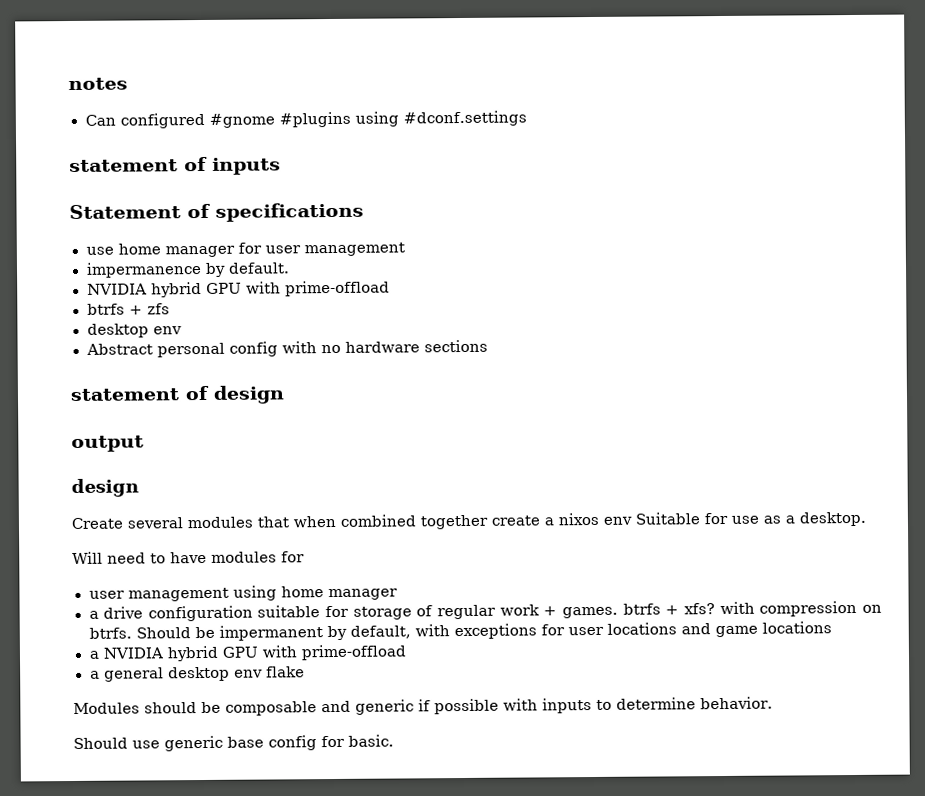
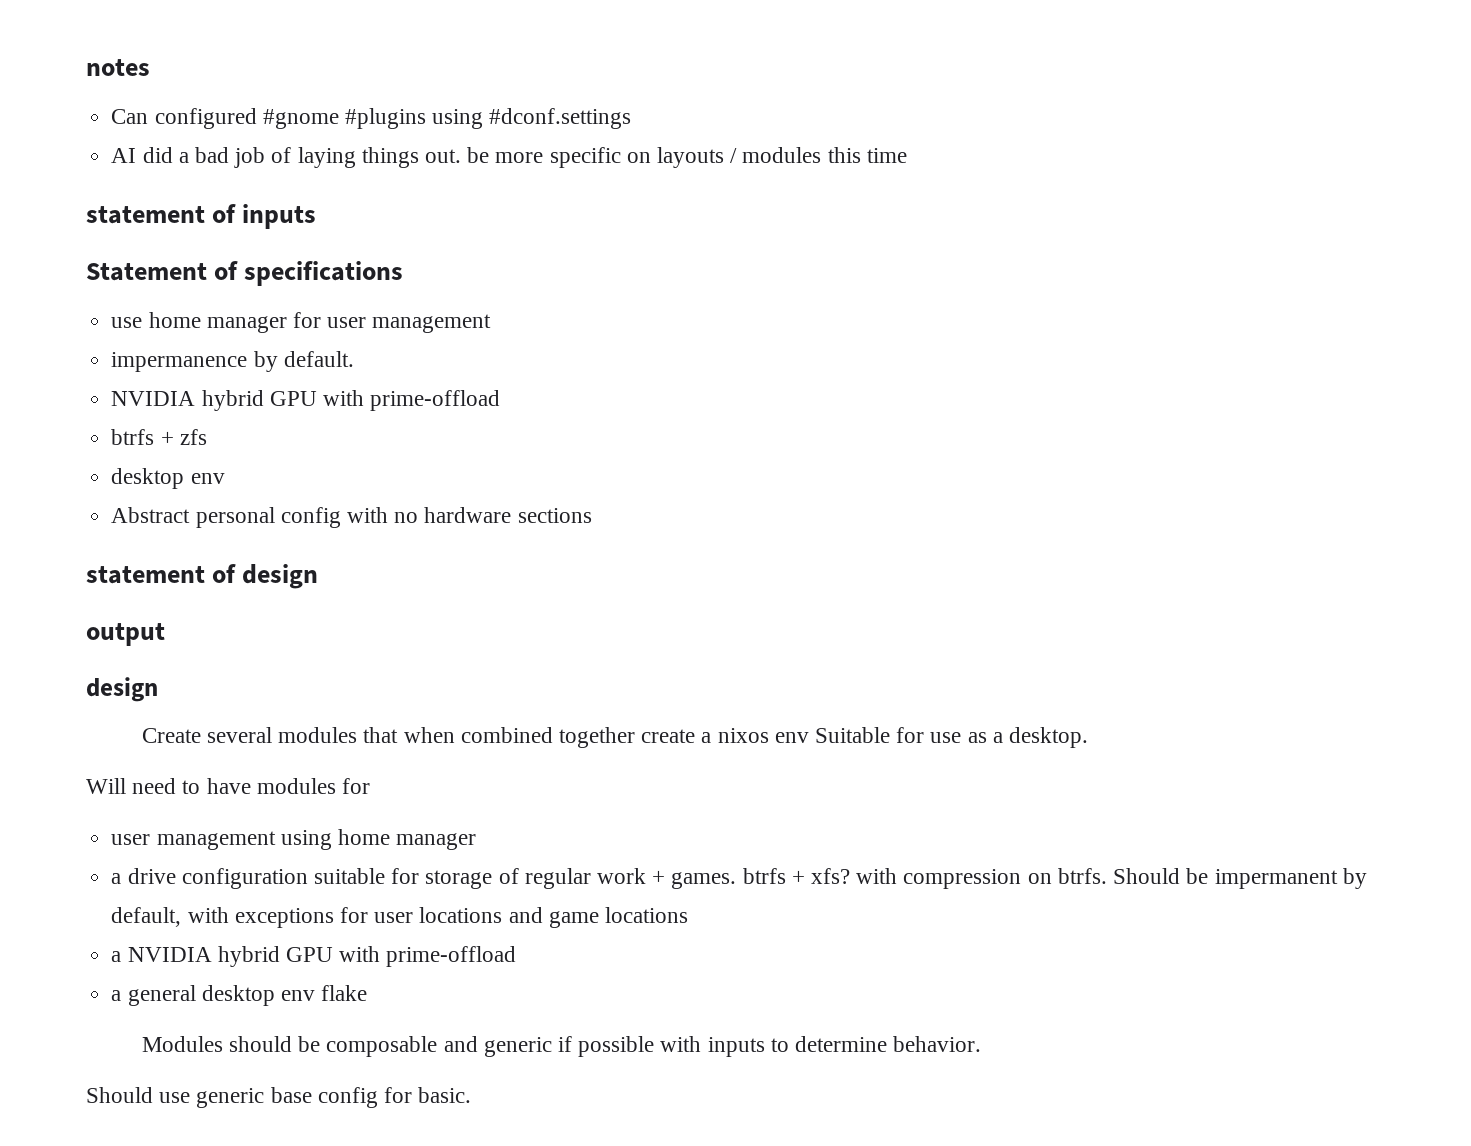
(527, 118) none -> [111,147,907,168] // AI did a bad job of laying things out. be more specific on layouts / modules this time

